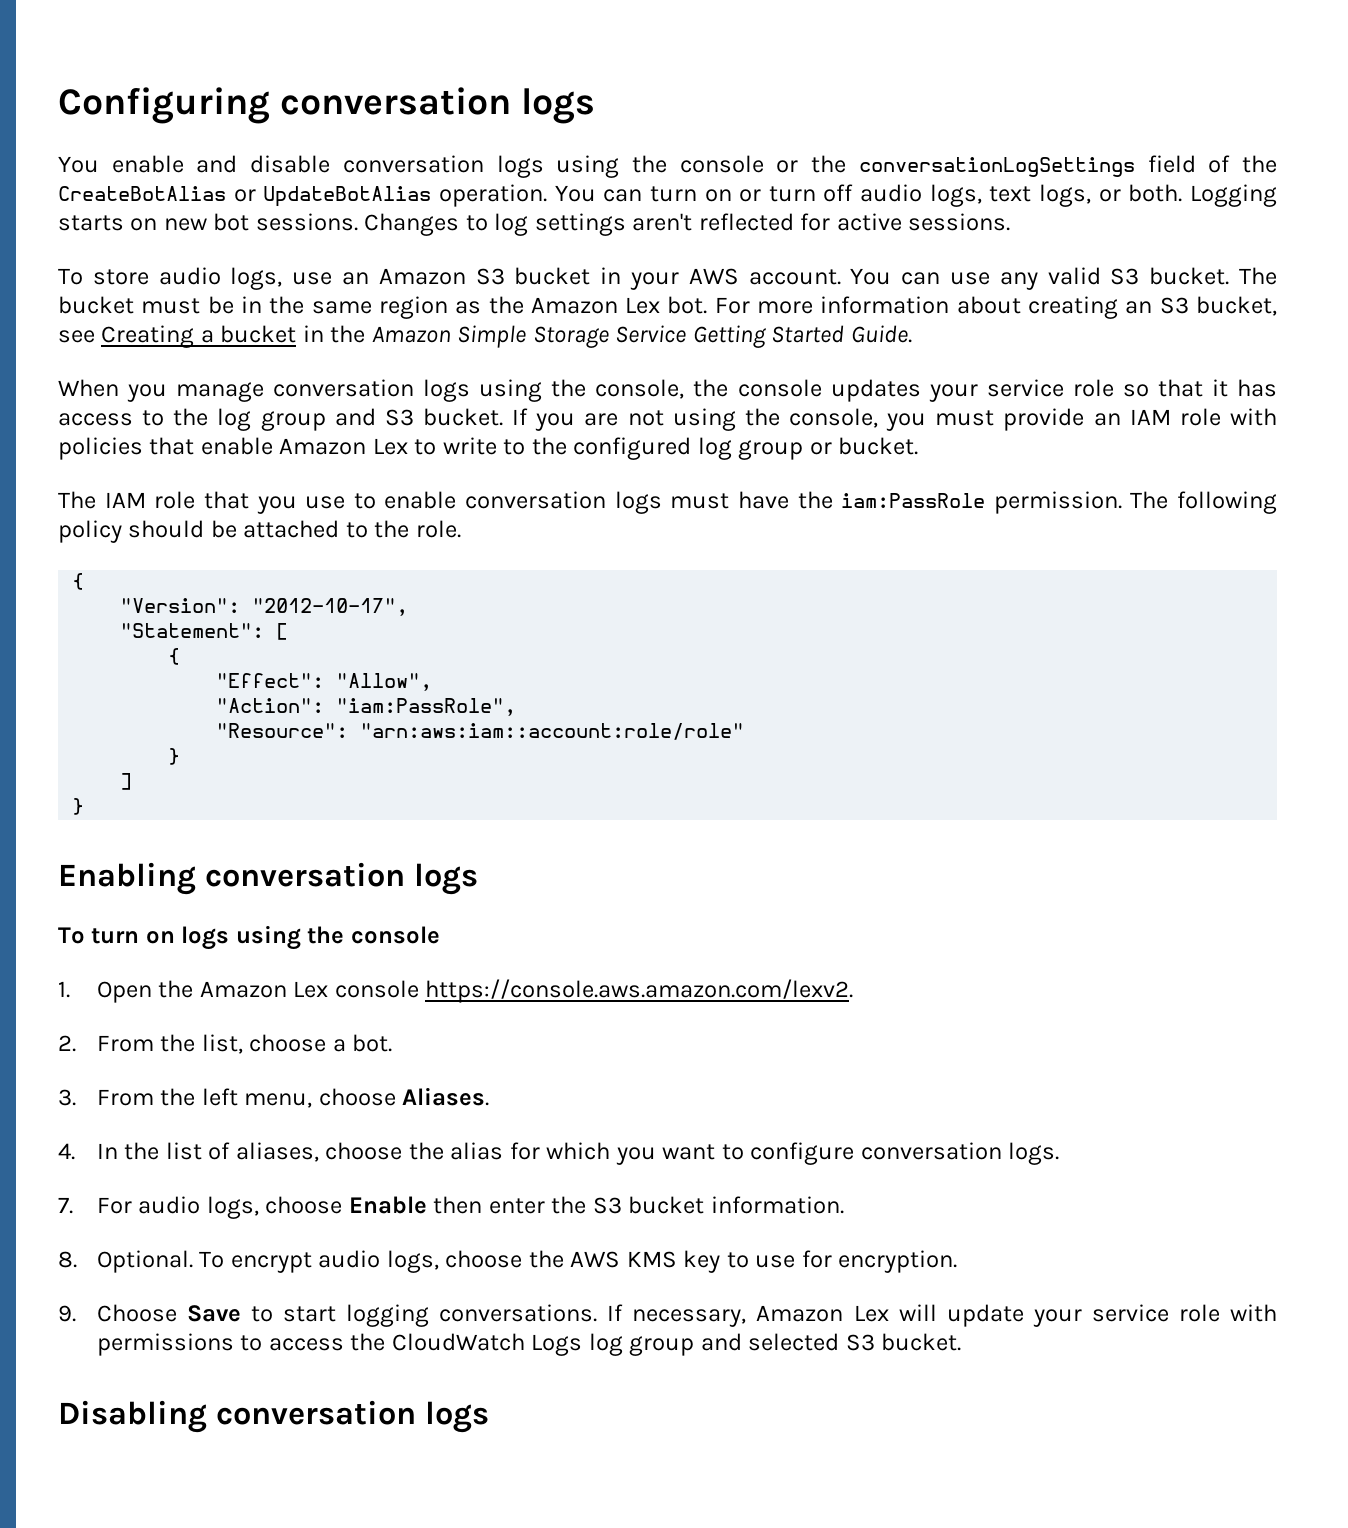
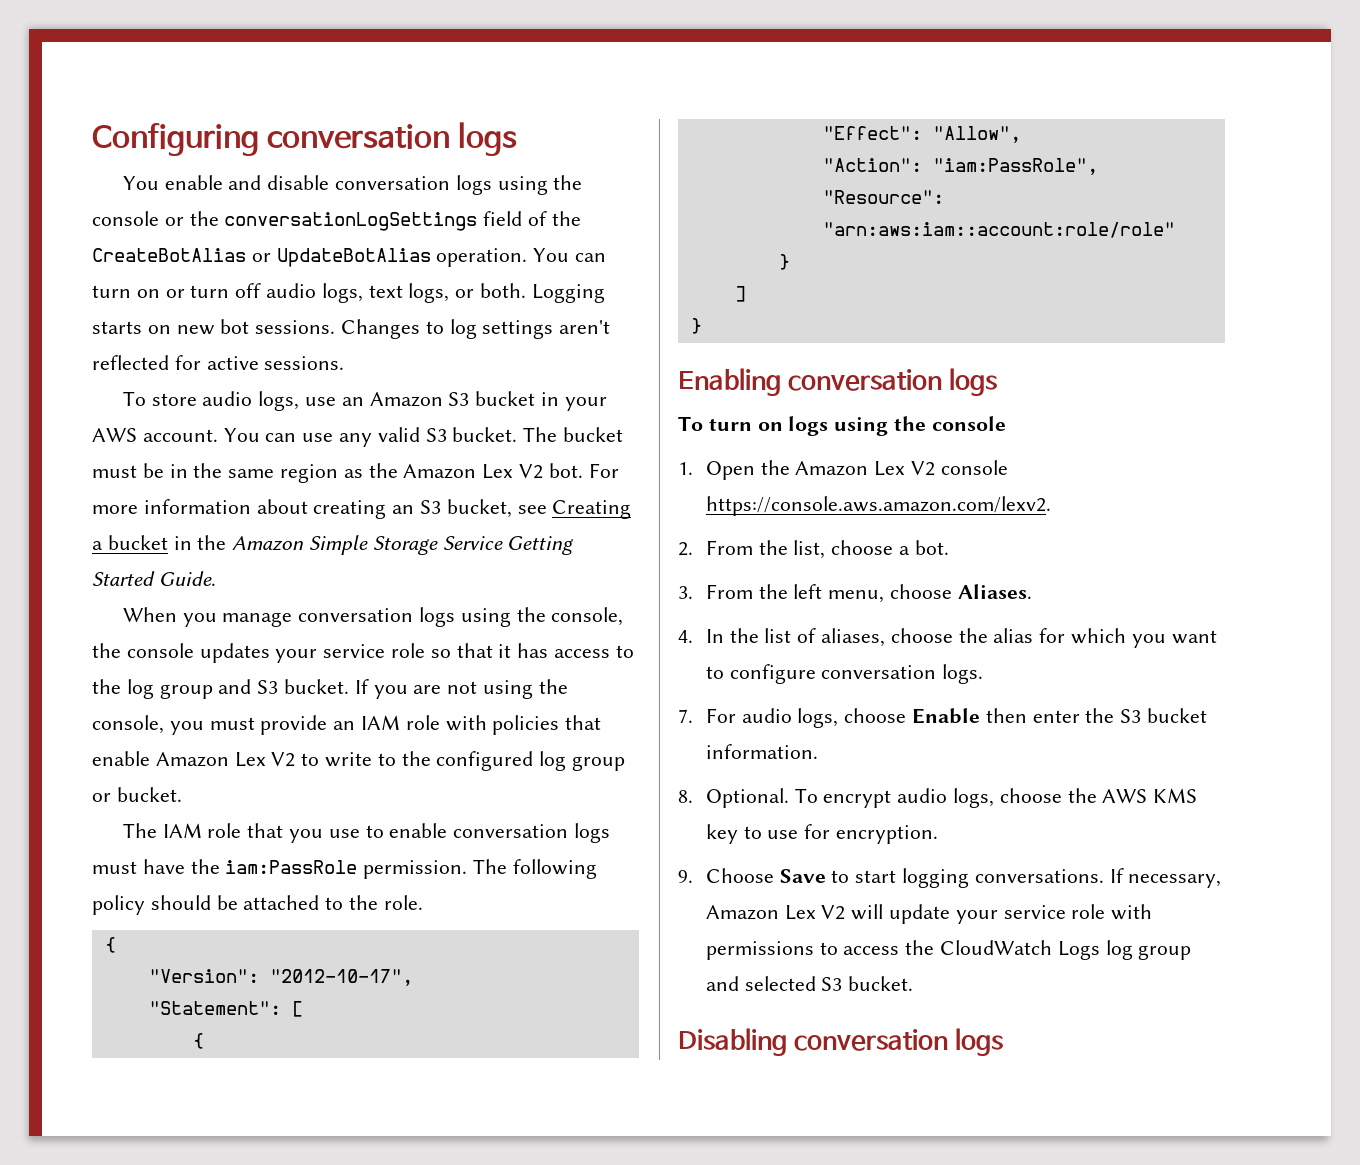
(661, 305) none -> [519,464,544,479] V2
(408, 446) none -> [271,752,296,767] V2
(329, 989) none -> [910,461,935,476] V2
(889, 1313) none -> [821,905,846,920] V2

